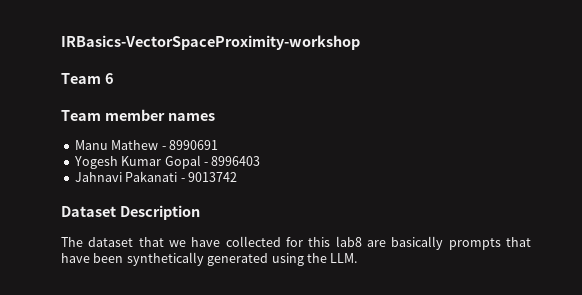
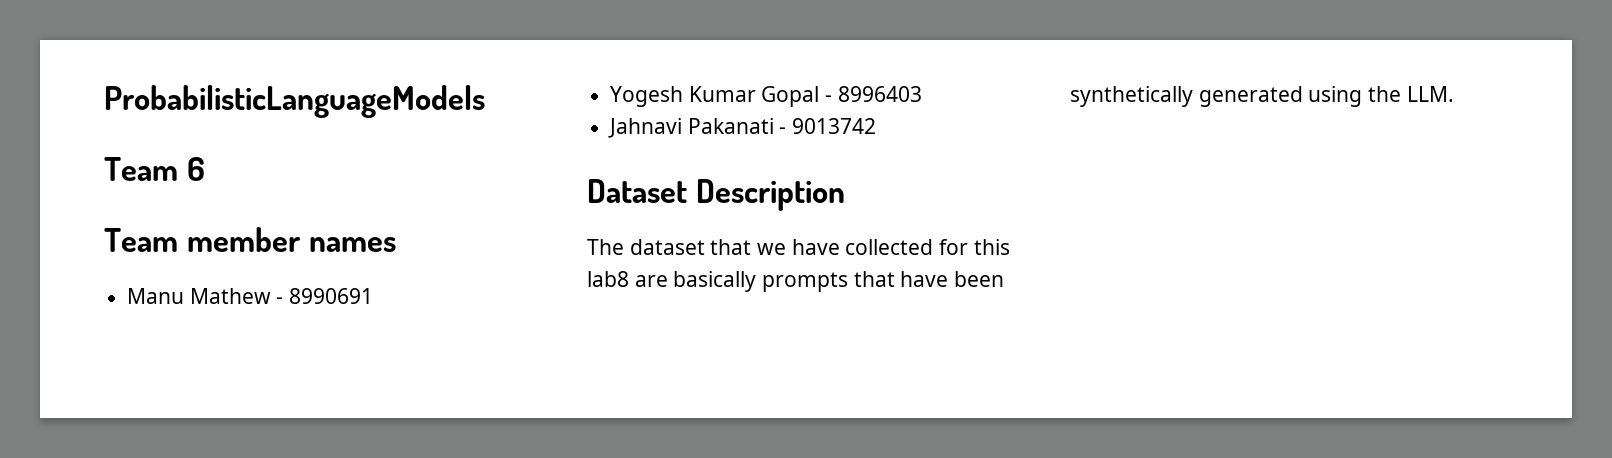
[61,35,360,50] IRBasics-VectorSpaceProximity-workshop -> [104,85,485,118] ProbabilisticLanguageModels

